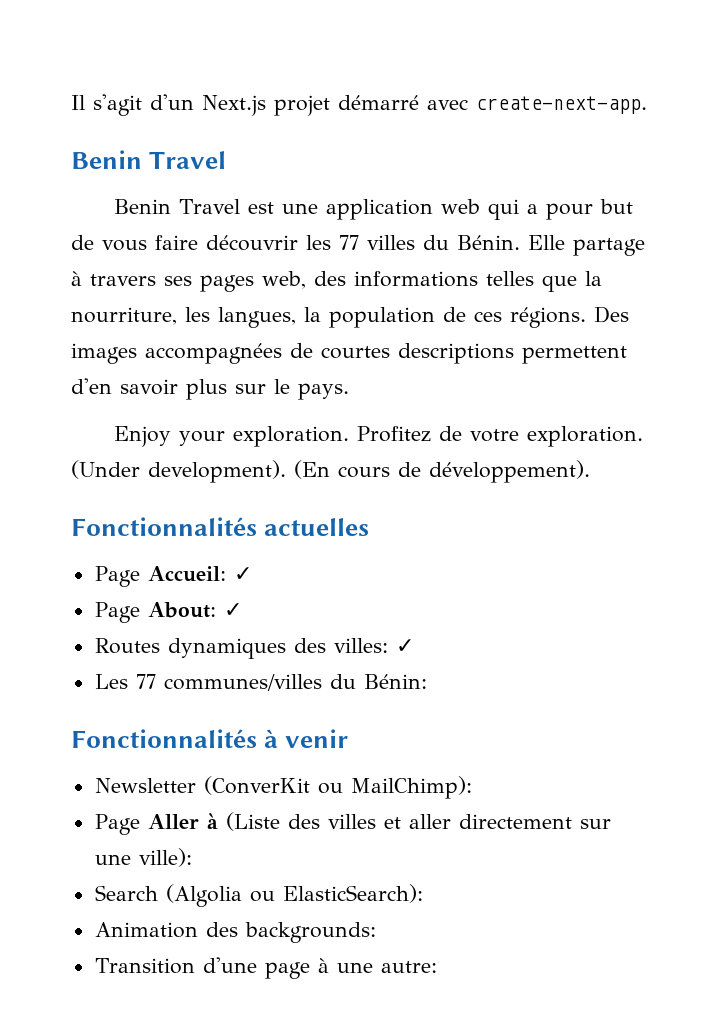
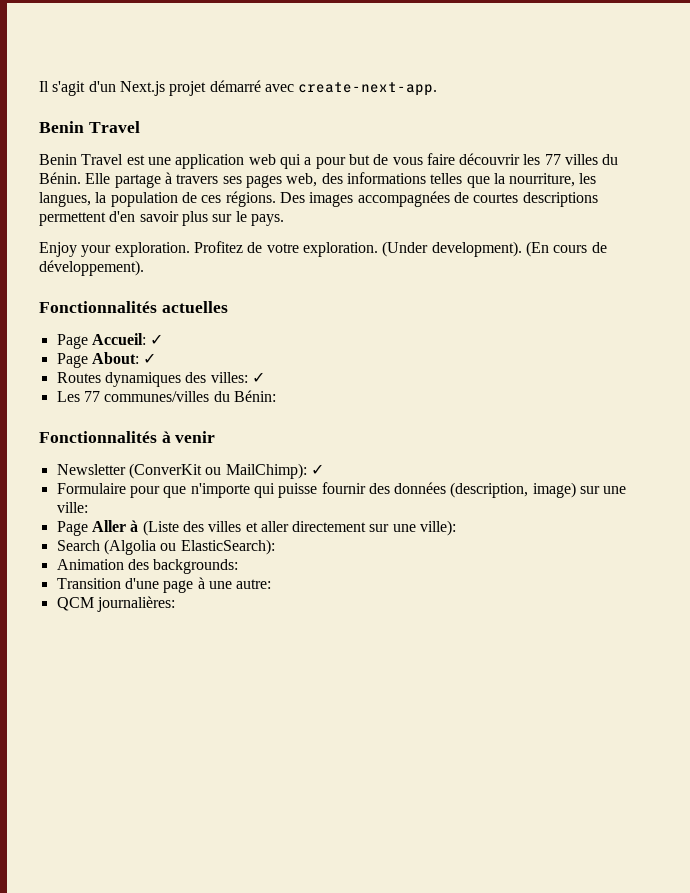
(472, 787) none -> [310,464,324,475] [56,482,627,498] [56,502,88,513] ✓ // Formulaire pour que n'importe qui puisse fournir des données (description, image) sur une ville:
(437, 967) none -> [56,596,175,612] // QCM journalières:

